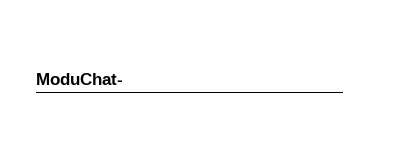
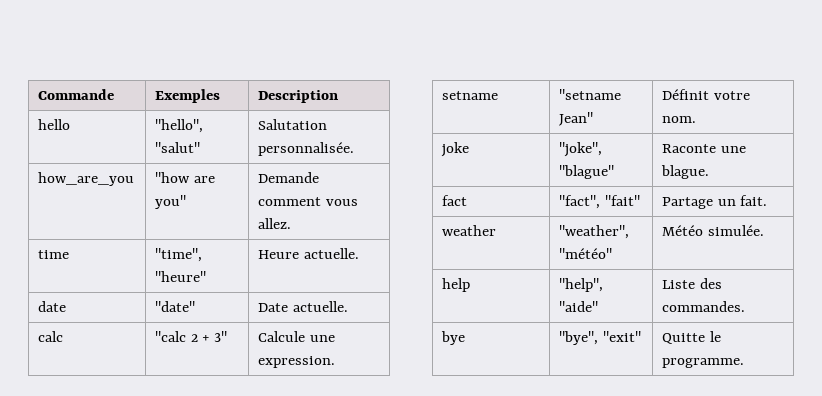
[36,73,123,85] ModuChat- -> [38,89,115,100] [155,89,221,103] [258,90,339,103] [38,119,71,130] [155,119,204,133] [155,142,201,153] [258,119,328,130] [258,142,355,156] [38,172,135,186] [155,172,215,183] [155,195,187,209] [258,172,320,183] [258,197,358,206] [258,218,292,229] [38,250,70,259] [155,248,203,262] [155,271,207,282] [258,248,359,259] [38,301,67,312] [155,301,196,312] [258,301,348,312] [38,331,64,342] [155,331,228,342] [258,331,335,342] [258,356,336,368] [442,91,499,100] [559,89,622,100] [559,112,594,126] [662,89,750,100] [662,116,697,123] [441,142,470,157] [559,142,603,157] [559,165,615,179] [662,144,746,153] [661,165,710,179] [442,195,468,206] [559,195,640,209] [662,195,767,209] [442,225,497,236] [559,225,630,239] [559,248,613,259] [662,225,764,236] [442,278,471,292] [559,278,604,292] [559,301,599,312] [662,278,722,289] [662,301,746,312] [441,331,466,345] [559,331,641,345] [662,331,721,344] [662,358,745,368] Commande | Exemples | Description // hello | "hello", "salut" | Salutation personnalisée. // how_are_you | "how are you" | Demande comment vous allez. // time | "time", "heure" | Heure actuelle. // date | "date" | Date actuelle. // calc | "calc 2 + 3" | Calcule une expression. // setname | "setname Jean" | Définit votre nom. // joke | "joke", "blague" | Raconte une blague. // fact | "fact", "fait" | Partage un fait. // weather | "weather", "météo" | Météo simulée. // help | "help", "aide" | Liste des commandes. // bye | "bye", "exit" | Quitte le programme.

